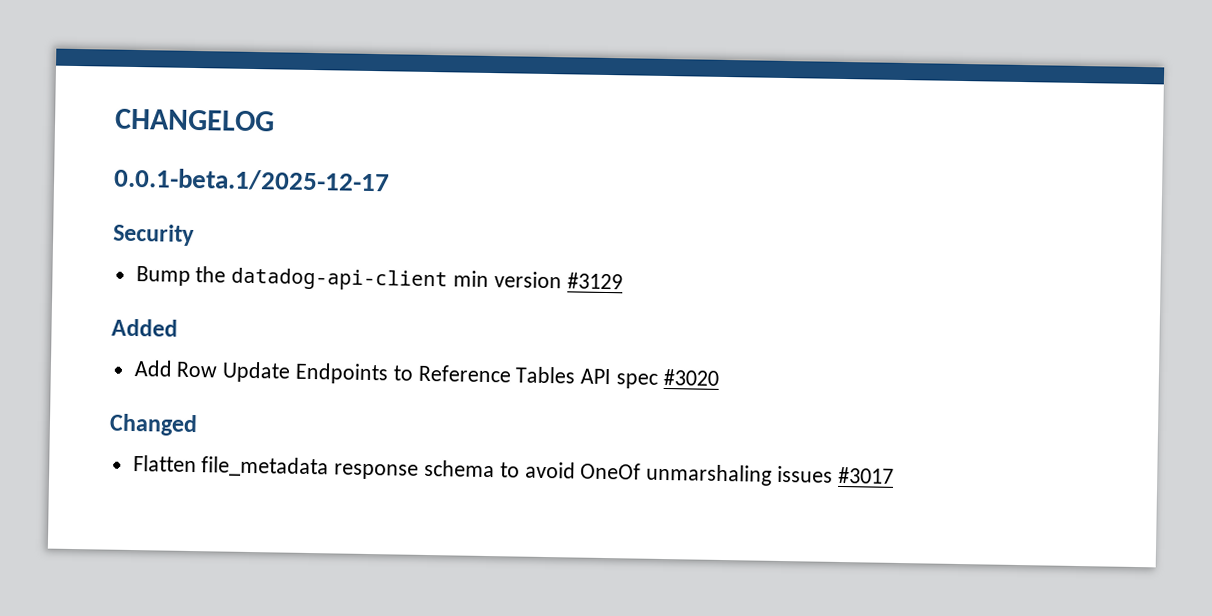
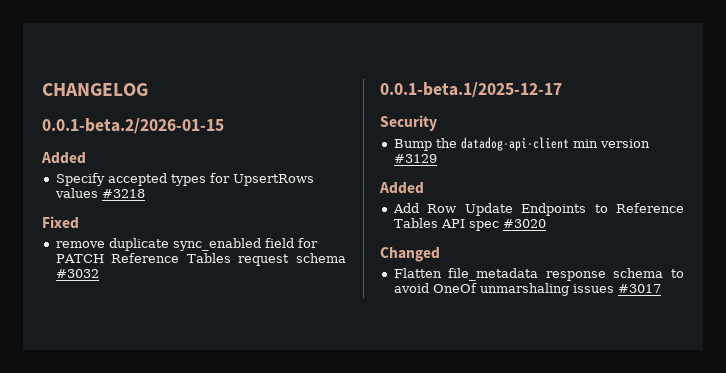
(275, 120) none -> [42,118,224,134] [41,152,86,164] [55,173,314,186] [54,188,145,198] [42,216,79,229] [55,238,318,251] [55,253,346,266] [55,269,99,278] // 0.0.1-beta.2/2026-01-15 // Added // Specify accepted types for UpsertRows values #3218 // Fixed // remove duplicate sync_enabled field for PATCH Reference Tables request schema #3032

